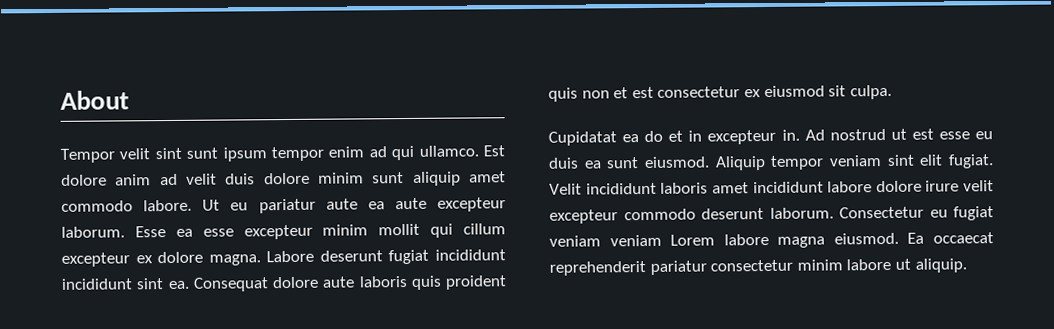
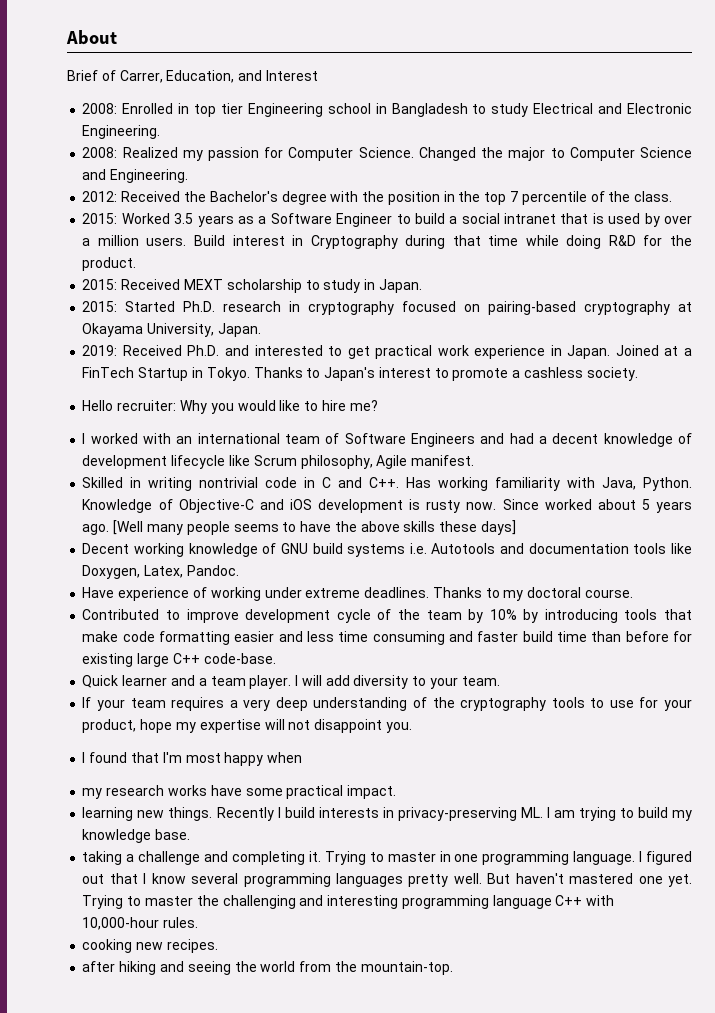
[60,145,505,163] [61,171,506,186] [61,197,506,214] [61,223,506,240] [61,249,506,267] [61,275,507,292] [548,84,892,102] [548,128,993,146] [548,154,994,171] [549,180,994,195] [549,206,994,224] [549,232,994,248] [549,258,967,276] Tempor velit sint sunt ipsum tempor enim ad qui ullamco. Est dolore anim ad velit duis dolore minim sunt aliquip amet commodo labore. Ut eu pariatur aute ea aute excepteur laborum. Esse ea esse excepteur minim mollit qui cillum excepteur ex dolore magna. Labore deserunt fugiat incididunt incididunt sint ea. Consequat dolore aute laboris quis proident quis non et est consectetur ex eiusmod sit culpa. // Cupidatat ea do et in excepteur in. Ad nostrud ut est esse eu duis ea sunt eiusmod. Aliquip tempor veniam sint elit fugiat. Velit incididunt laboris amet incididunt labore dolore irure velit excepteur commodo deserunt laborum. Consectetur eu fugiat veniam veniam Lorem labore magna eiusmod. Ea occaecat reprehenderit pariatur consectetur minim labore ut aliquip. -> [67,70,318,83] [82,103,692,117] [82,125,161,139] [82,147,692,161] [82,169,189,183] [82,191,673,205] [82,213,692,227] [82,235,692,249] [82,257,137,271] [82,279,422,293] [82,301,692,315] [82,323,261,337] [82,345,692,359] [82,367,638,381] [82,400,378,414] [82,433,692,447] [82,455,475,469] [82,477,692,491] [82,499,693,513] [82,520,516,535] [82,543,692,557] [82,565,239,579] [82,587,633,601] [82,609,693,623] [82,631,692,645] [82,653,276,667] [82,675,500,689] [82,697,693,711] [82,719,412,733] [82,752,303,766] [82,785,397,799] [82,807,692,821] [82,829,191,843] [82,851,692,865] [82,873,692,887] [82,895,615,909] [82,917,199,930] [82,939,218,953] [82,961,453,975] Brief of Carrer, Education, and Interest // 2008: Enrolled in top tier Engineering school in Bangladesh to study Electrical and Electronic Engineering. // 2008: Realized my passion for Computer Science. Changed the major to Computer Science and Engineering. // 2012: Received the Bachelor's degree with the position in the top 7 percentile of the class. // 2015: Worked 3.5 years as a Software Engineer to build a social intranet that is used by over a million users. Build interest in Cryptography during that time while doing R&D for the product. // 2015: Received MEXT scholarship to study in Japan. // 2015: Started Ph.D. research in cryptography focused on pairing-based cryptography at Okayama University, Japan. // 2019: Received Ph.D. and interested to get practical work experience in Japan. Joined at a FinTech Startup in Tokyo. Thanks to Japan's interest to promote a cashless society. // Hello recruiter: Why you would like to hire me? // I worked with an international team of Software Engineers and had a decent knowledge of development lifecycle like Scrum philosophy, Agile manifest. // Skilled in writing nontrivial code in C and C++. Has working familiarity with Java, Python. Knowledge of Objective-C and iOS development is rusty now. Since worked about 5 years ago. [Well many people seems to have the above skills these days] // Decent working knowledge of GNU build systems i.e. Autotools and documentation tools like Doxygen, Latex, Pandoc. // Have experience of working under extreme deadlines. Thanks to my doctoral course. // Contributed to improve development cycle of the team by 10% by introducing tools that make code formatting easier and less time consuming and faster build time than before for existing large C++ code-base. // Quick learner and a team player. I will add diversity to your team. // If your team requires a very deep understanding of the cryptography tools to use for your product, hope my expertise will not disappoint you. // I found that I'm most happy when // my research works have some practical impact. // learning new things. Recently I build interests in privacy-preserving ML. I am trying to build my knowledge base. // taking a challenge and completing it. Trying to master in one programming language. I figured out that I know several programming languages pretty well. But haven't mastered one yet. Trying to master the challenging and interesting programming language C++ with 10,000-hour rules. // cooking new recipes. // after hiking and seeing the world from the mountain-top.

